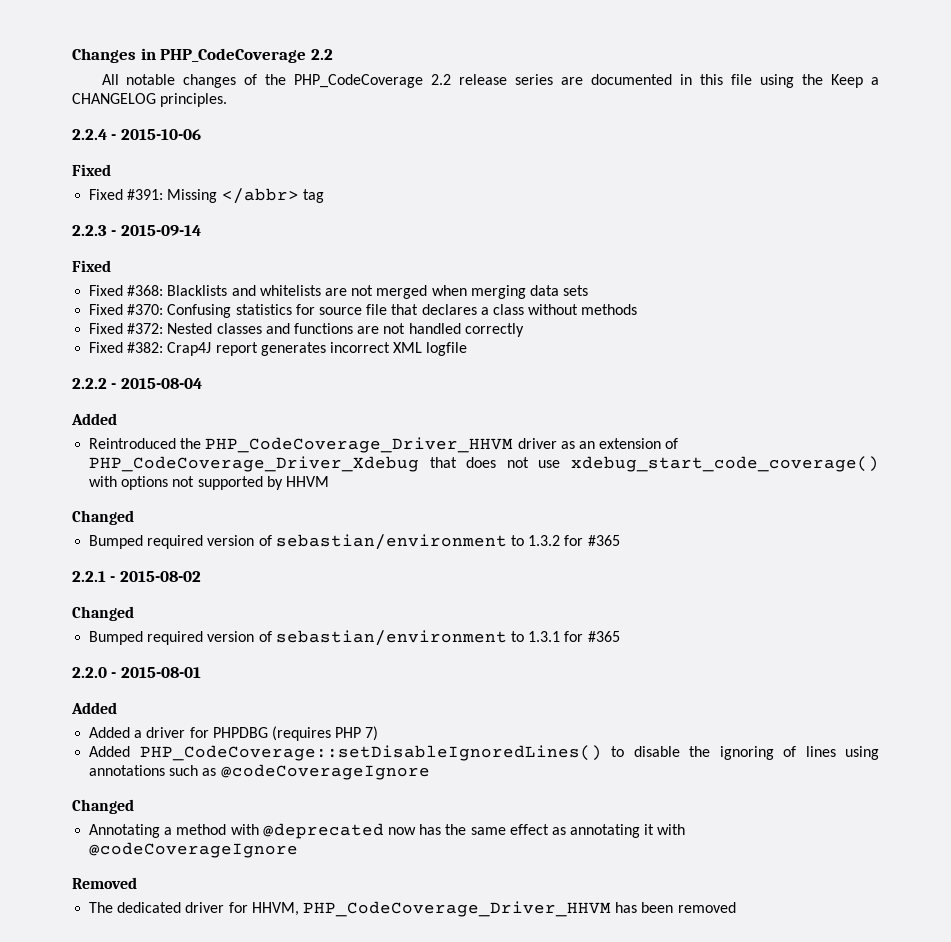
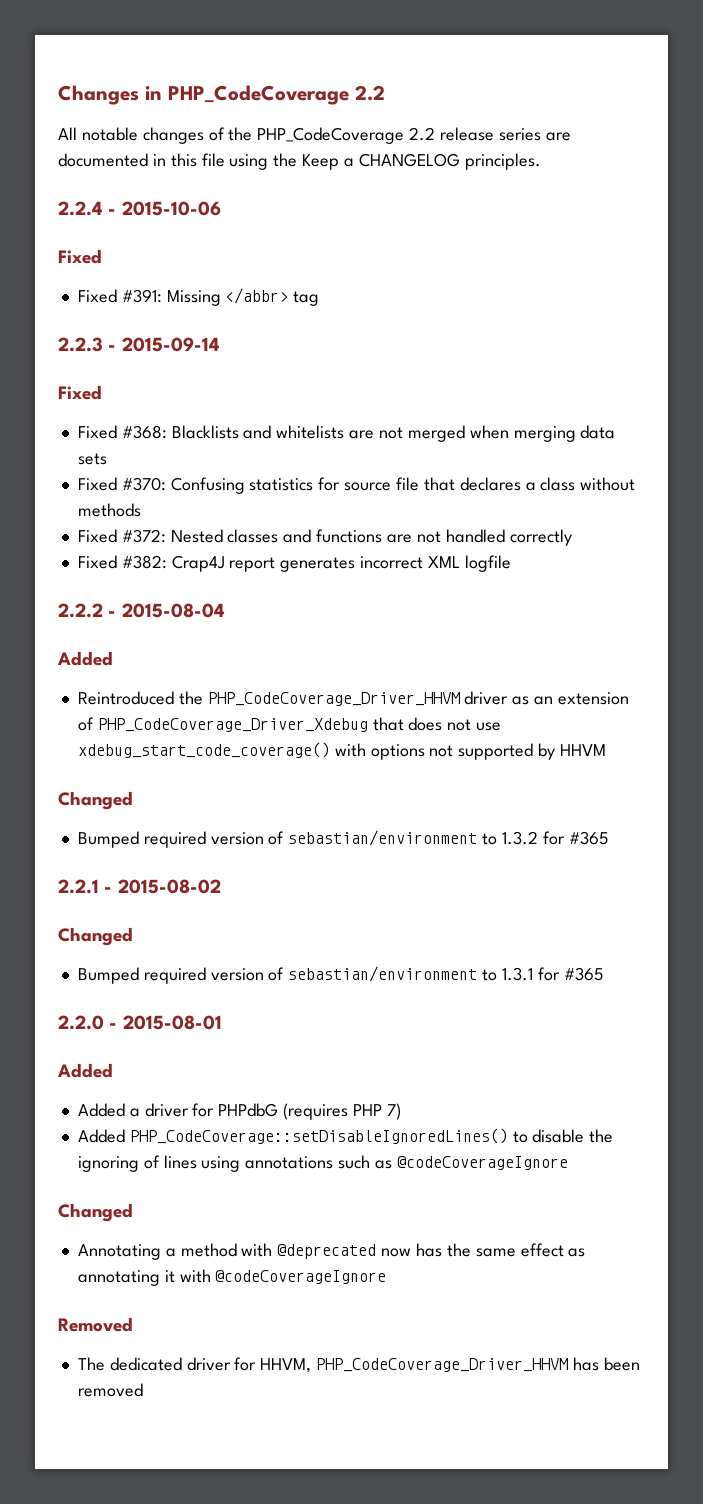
[212,727,268,738] PHPDBG -> [218,1103,279,1117] PHPdbG

